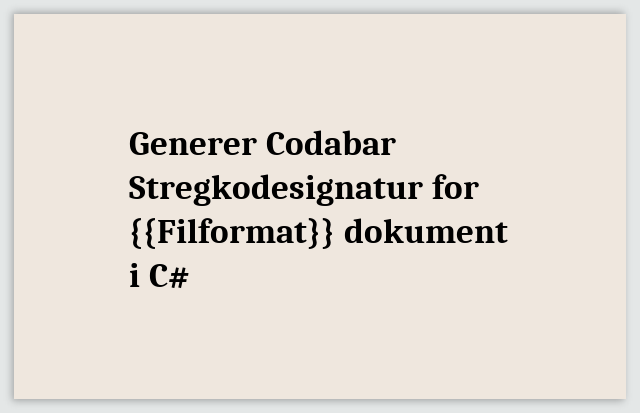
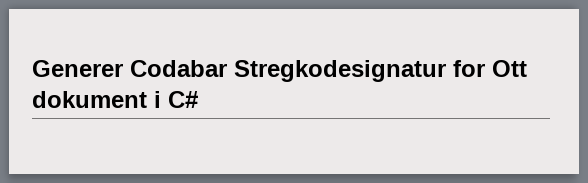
[129,218,335,249] {{Filformat}} -> [492,60,527,77] Ott

